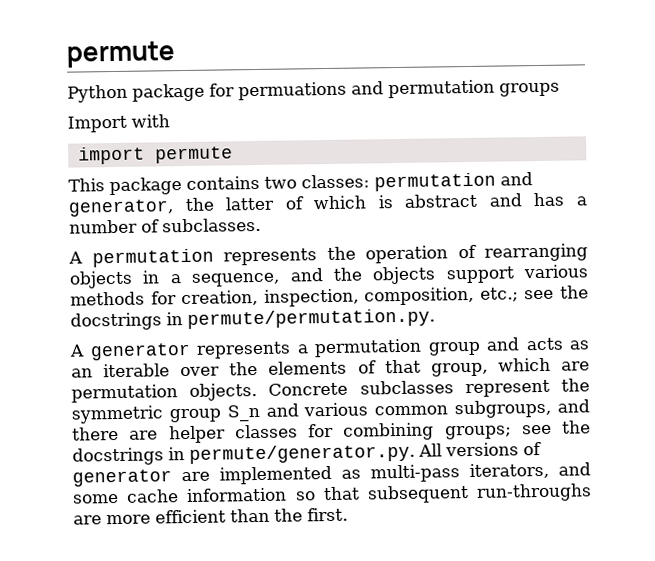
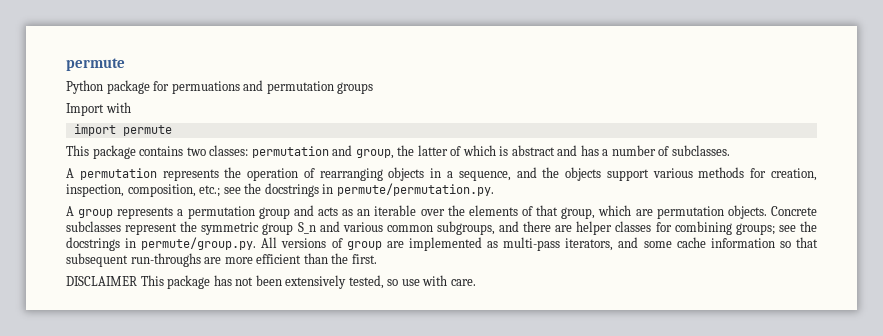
[68,199,174,217] generator, -> [355,149,394,159] group,
[89,342,191,361] generator -> [78,209,114,218] group
[189,443,415,464] permute/generator.py. -> [141,237,257,250] permute/group.py.
[72,469,172,487] generator -> [346,241,382,250] group
(348, 514) none -> [66,275,476,289] // DISCLAIMER This package has not been extensively tested, so use with care.

